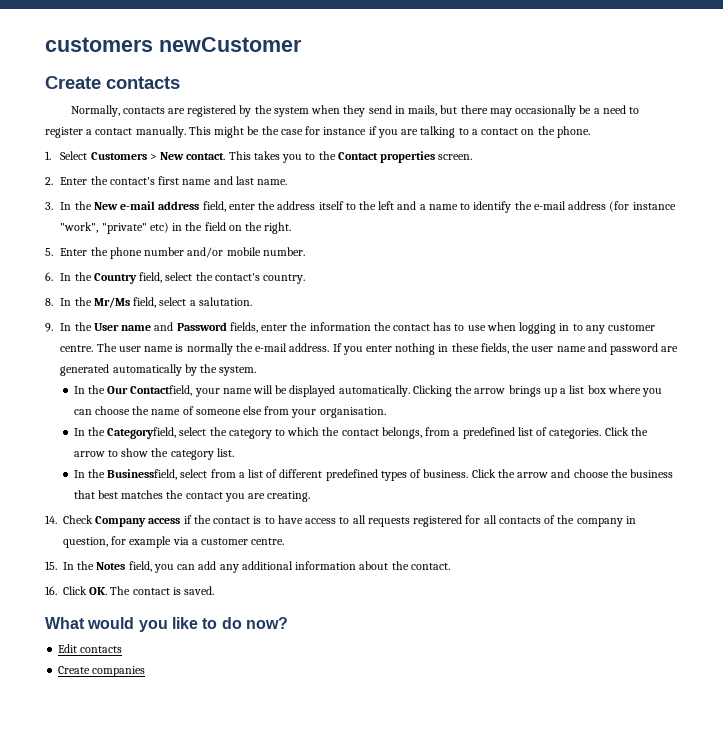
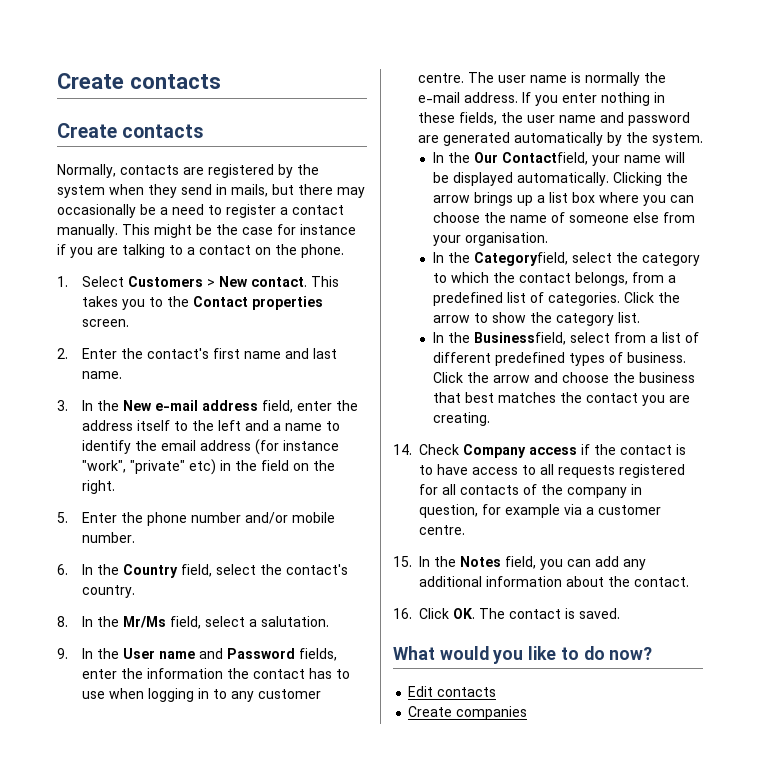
[45,37,302,52] customers newCustomer -> [57,73,221,89] Create contacts
[533,201,566,210] e-mail -> [160,440,196,451] email

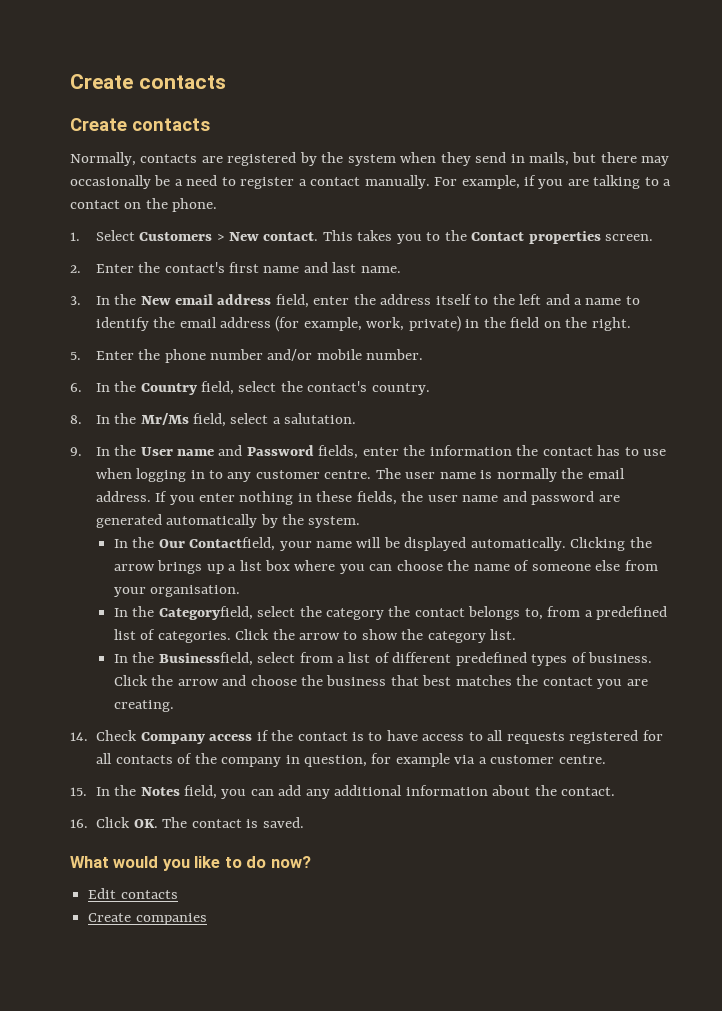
[122,224,356,238] This might be the case for instance -> [434,175,520,189] For example,
[154,400,198,411] e-mail -> [174,294,213,305] email
[282,440,339,451] [81,459,216,475] instance "work", "private" etc) -> [303,316,461,332] example, work, private)
[417,92,460,103] e-mail -> [587,468,625,479] email
[432,272,628,286] to which the contact belongs, -> [388,606,543,620] the contact belongs to,

